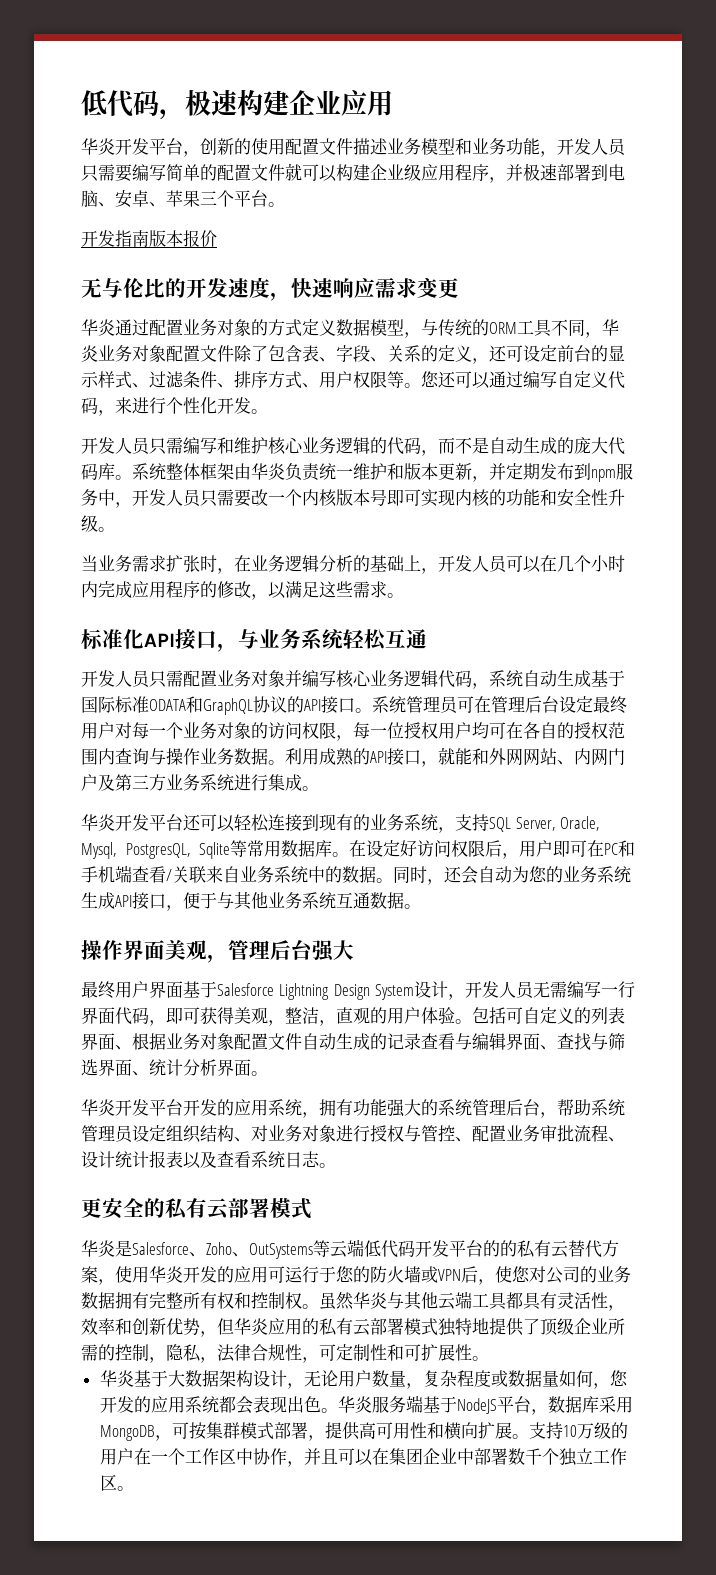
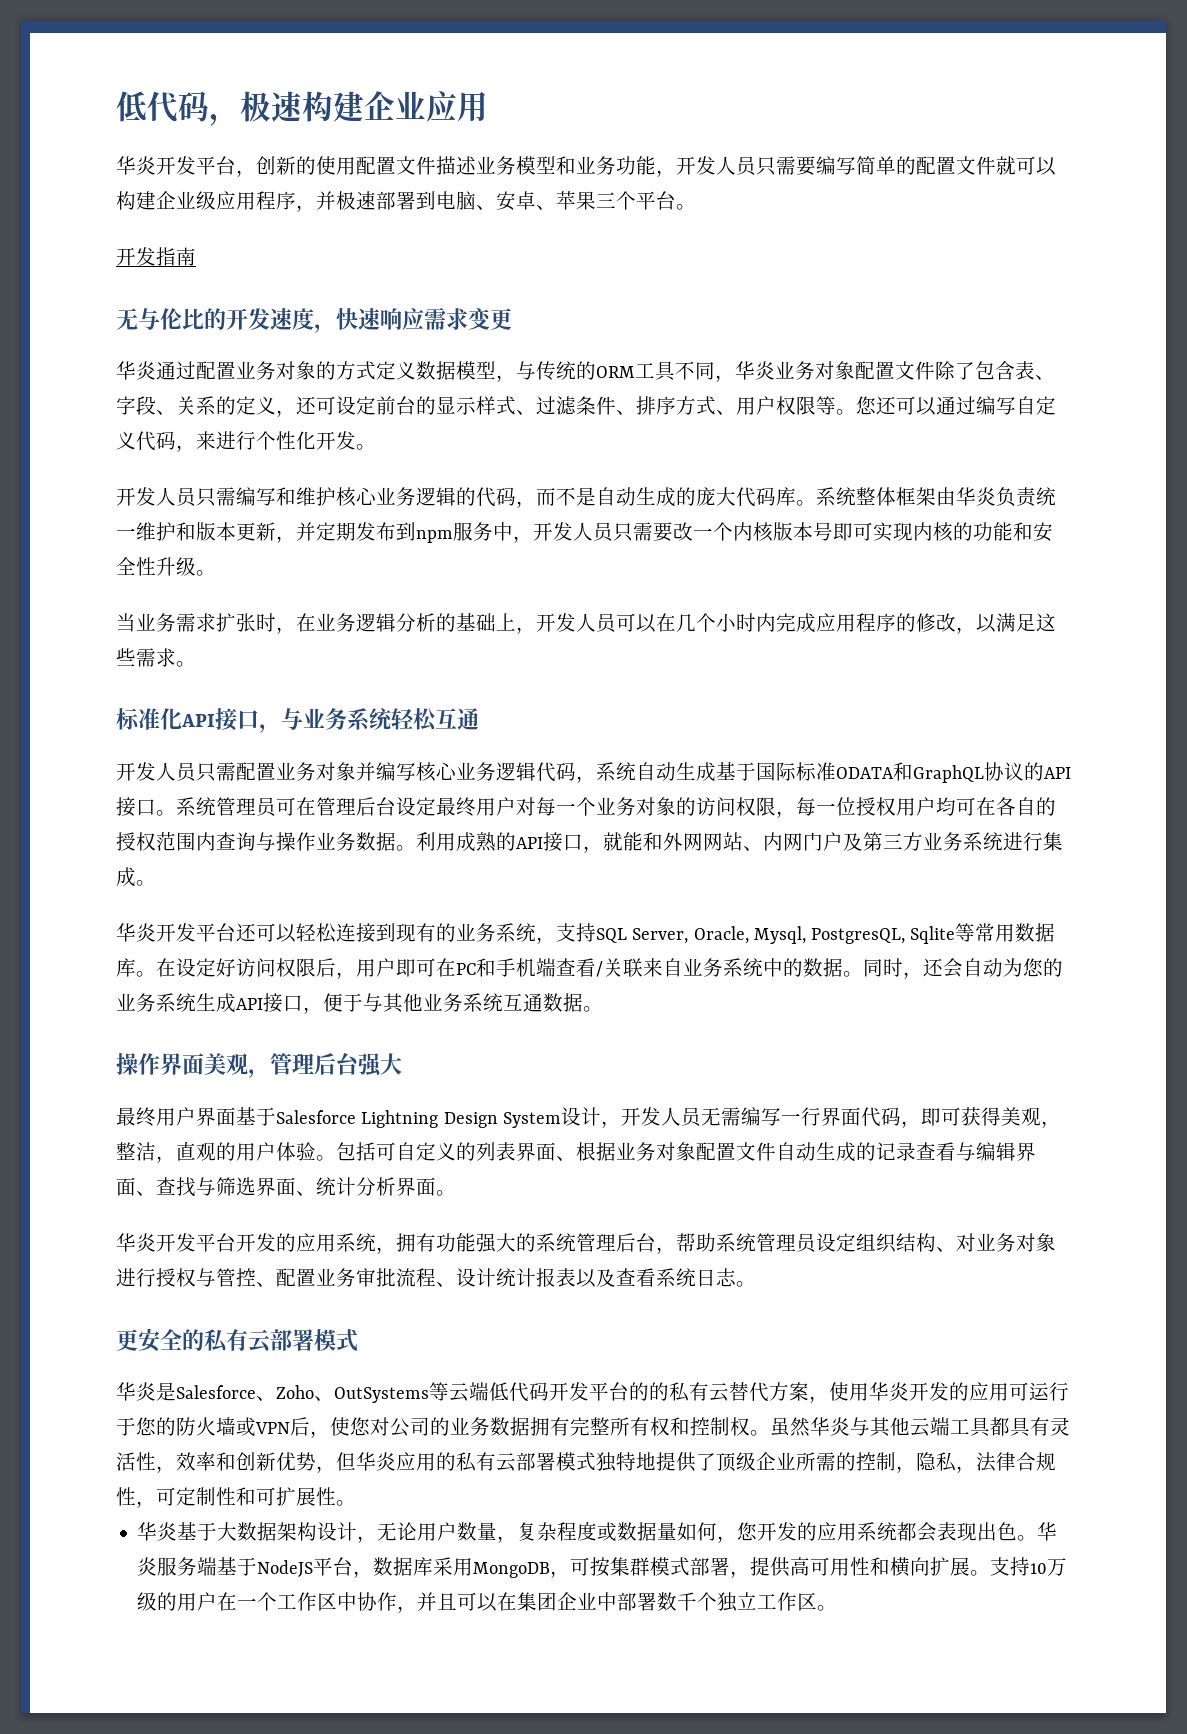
[149,230,217,247] 版本报价 -> (196, 256) none

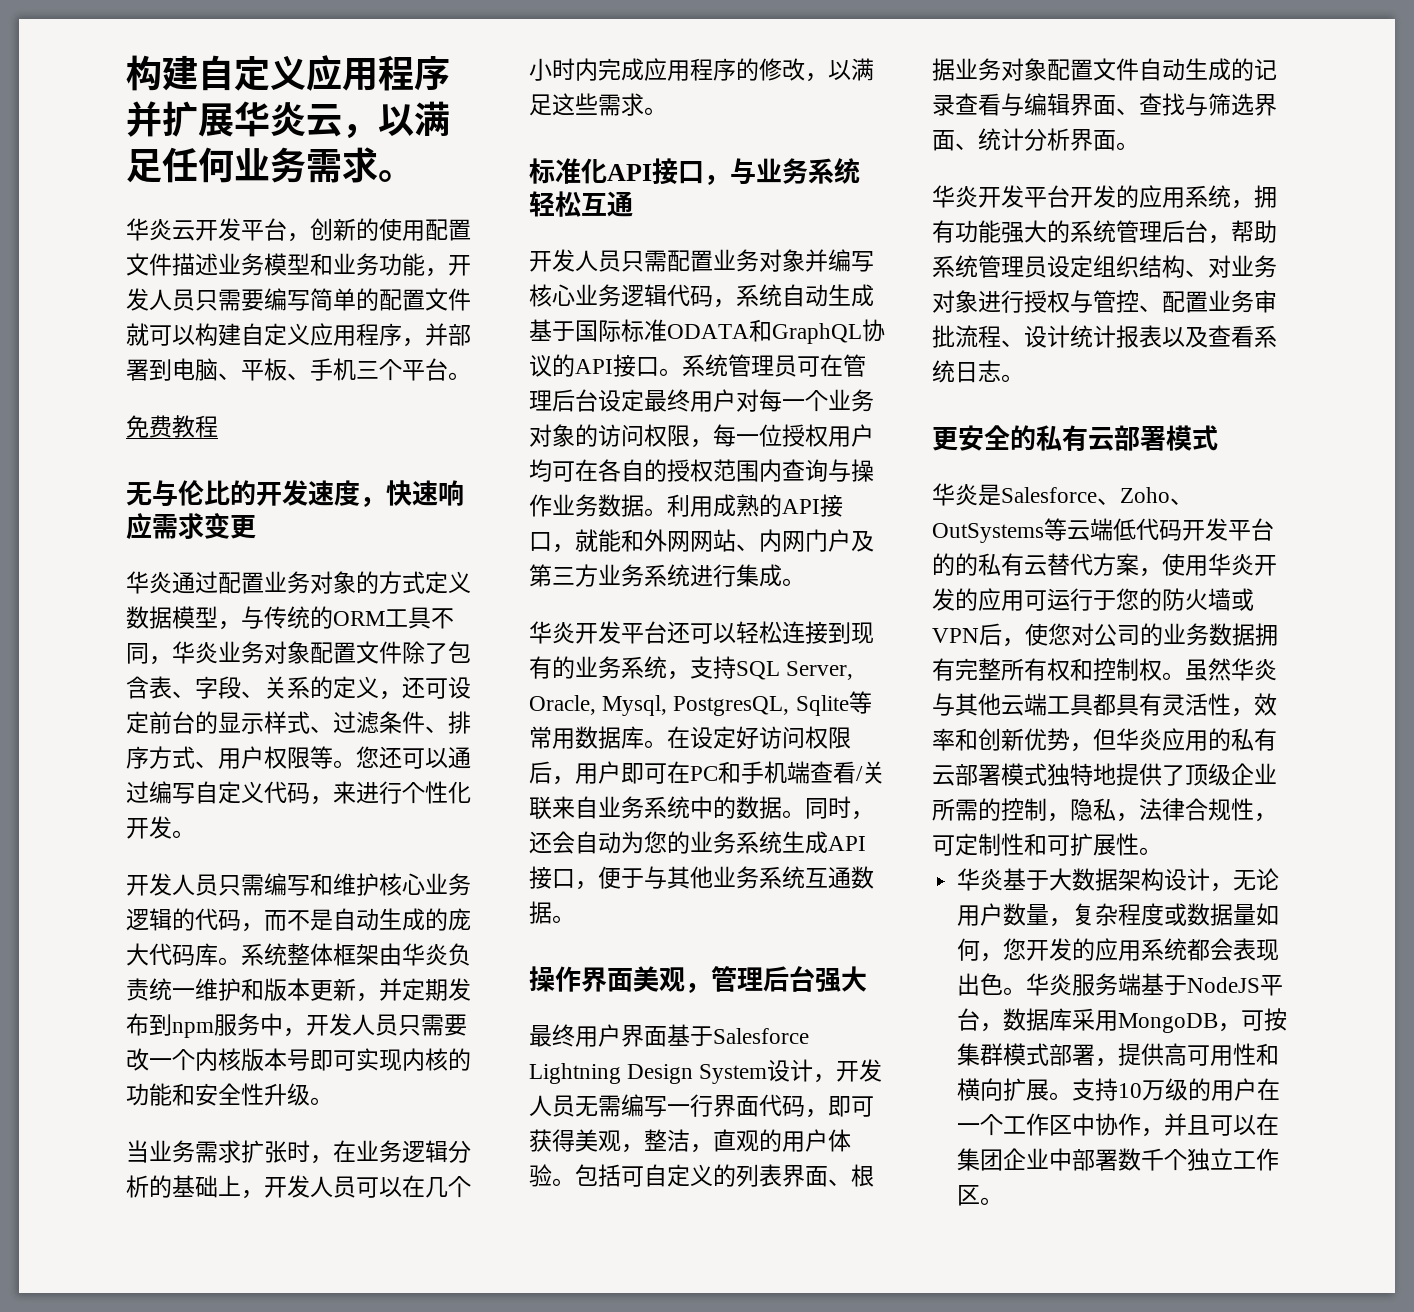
[116,91,488,126] [116,156,156,175] 低代码，极速构建企业应用 // 华炎 -> [126,55,450,91] [126,101,450,139] [126,147,414,183] [126,218,195,241] 构建自定义应用程序并扩展华炎云，以满足任何业务需求。 // 华炎云
[156,191,216,210] 企业级 -> [241,323,310,346] 自定义
[336,191,376,210] 极速 -> (448, 334) none
[496,191,596,211] 安卓、苹果 -> [241,358,356,381] 平板、手机
[116,247,196,266] 开发指南 -> [126,415,218,438] 免费教程

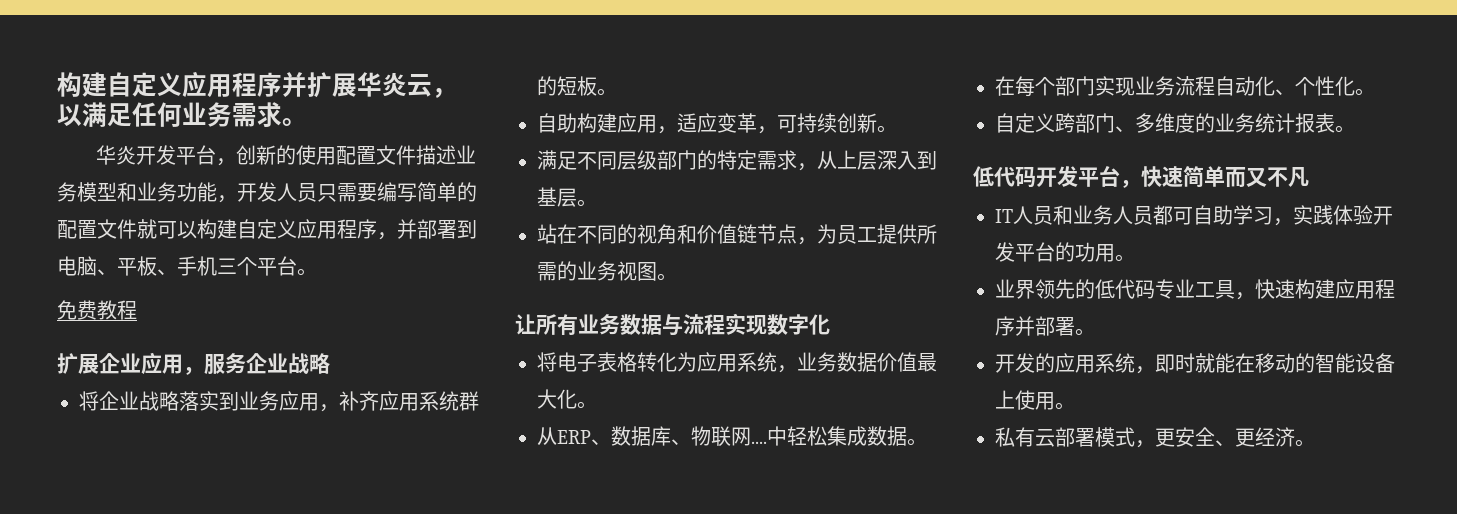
[172,220,195,241] 云 -> (137, 155) none
[126,480,464,507] [126,513,256,540] [126,571,471,594] [126,606,454,630] [126,641,471,665] [126,676,471,700] [126,711,471,734] [126,746,471,769] [126,781,471,805] [126,816,195,839] [126,873,471,896] [126,908,471,932] [126,943,471,966] [126,978,471,1002] [126,1013,467,1038] [126,1048,471,1071] [126,1083,333,1106] [126,1140,471,1164] [126,1175,471,1199] [529,58,874,82] [529,93,667,116] [529,158,860,185] [529,191,633,217] [529,249,874,272] [529,284,874,308] [529,319,885,344] [529,354,866,377] [529,389,874,412] [529,424,874,448] [529,459,874,482] [529,494,843,517] [529,529,874,553] [529,564,805,587] [529,621,874,644] [529,656,854,680] [529,691,872,716] [529,726,851,749] [529,761,885,785] [529,796,874,820] [529,831,866,854] [529,866,874,890] [529,901,575,924] [529,966,867,993] [529,1024,809,1047] [529,1059,883,1084] [529,1094,874,1118] [529,1129,851,1153] [529,1164,874,1187] [932,58,1277,81] [932,93,1277,116] [932,128,1139,151] [932,185,1277,209] [932,220,1277,244] [932,255,1277,278] [932,290,1277,313] [932,325,1277,348] [932,360,1024,383] [932,425,1218,451] [932,483,1193,506] [932,518,1274,543] [932,553,1277,577] [932,588,1254,611] [932,623,1278,647] [932,658,1277,681] [932,693,1277,717] [932,728,1277,752] [932,763,1277,786] [932,798,1277,822] [932,833,1162,856] [957,868,1280,892] [957,903,1280,927] [957,938,1280,962] [957,973,1284,996] [957,1008,1288,1033] [957,1043,1280,1067] [957,1078,1281,1101] [957,1113,1280,1137] [957,1148,1280,1171] [957,1185,981,1206] 无与伦比的开发速度，快速响应需求变更 // 华炎通过配置业务对象的方式定义数据模型，与传统的ORM工具不同，华炎业务对象配置文件除了包含表、字段、关系的定义，还可设定前台的显示样式、过滤条件、排序方式、用户权限等。您还可以通过编写自定义代码，来进行个性化开发。 // 开发人员只需编写和维护核心业务逻辑的代码，而不是自动生成的庞大代码库。系统整体框架由华炎负责统一维护和版本更新，并定期发布到npm服务中，开发人员只需要改一个内核版本号即可实现内核的功能和安全性升级。 // 当业务需求扩张时，在业务逻辑分析的基础上，开发人员可以在几个小时内完成应用程序的修改，以满足这些需求。 // 标准化API接口，与业务系统轻松互通 // 开发人员只需配置业务对象并编写核心业务逻辑代码，系统自动生成基于国际标准ODATA和GraphQL协议的API接口。系统管理员可在管理后台设定最终用户对每一个业务对象的访问权限，每一位授权用户均可在各自的授权范围内查询与操作业务数据。利用成熟的API接口，就能和外网网站、内网门户及第三方业务系统进行集成。 // 华炎开发平台还可以轻松连接到现有的业务系统，支持SQL Server, Oracle, Mysql, PostgresQL, Sqlite等常用数据库。在设定好访问权限后，用户即可在PC和手机端查看/关联来自业务系统中的数据。同时，还会自动为您的业务系统生成API接口，便于与其他业务系统互通数据。 // 操作界面美观，管理后台强大 // 最终用户界面基于Salesforce Lightning Design System设计，开发人员无需编写一行界面代码，即可获得美观，整洁，直观的用户体验。包括可自定义的列表界面、根据业务对象配置文件自动生成的记录查看与编辑界面、查找与筛选界面、统计分析界面。 // 华炎开发平台开发的应用系统，拥有功能强大的系统管理后台，帮助系统管理员设定组织结构、对业务对象进行授权与管控、配置业务审批流程、设计统计报表以及查看系统日志。 // 更安全的私有云部署模式 // 华炎是Salesforce、Zoho、OutSystems等云端低代码开发平台的的私有云替代方案，使用华炎开发的应用可运行于您的防火墙或VPN后，使您对公司的业务数据拥有完整所有权和控制权。虽然华炎与其他云端工具都具有灵活性，效率和创新优势，但华炎应用的私有云部署模式独特地提供了顶级企业所需的控制，隐私，法律合规性，可定制性和可扩展性。 // 华炎基于大数据架构设计，无论用户数量，复杂程度或数据量如何，您开发的应用系统都会表现出色。华炎服务端基于NodeJS平台，数据库采用MongoDB，可按集群模式部署，提供高可用性和横向扩展。支持10万级的用户在一个工作区中协作，并且可以在集团企业中部署数千个独立工作区 -> [57,352,330,375] [79,391,479,412] [537,76,617,96] [537,113,897,134] [537,150,937,171] [537,187,597,207] [537,224,937,245] [537,261,677,281] [515,313,830,336] [537,352,937,373] [537,389,597,409] [537,426,927,447] [995,76,1375,97] [995,113,1355,133] [973,166,1309,188] [995,205,1393,226] [995,242,1135,262] [995,279,1395,300] [995,316,1095,336] [995,353,1395,374] [995,390,1075,410] [995,427,1295,448] 扩展企业应用，服务企业战略 // 将企业战略落实到业务应用，补齐应用系统群的短板。 // 自助构建应用，适应变革，可持续创新。 // 满足不同层级部门的特定需求，从上层深入到基层。 // 站在不同的视角和价值链节点，为员工提供所需的业务视图。 // 让所有业务数据与流程实现数字化 // 将电子表格转化为应用系统，业务数据价值最大化。 // 从ERP、数据库、物联网....中轻松集成数据。 // 在每个部门实现业务流程自动化、个性化。 // 自定义跨部门、多维度的业务统计报表。 // 低代码开发平台，快速简单而又不凡 // IT人员和业务人员都可自助学习，实践体验开发平台的功用。 // 业界领先的低代码专业工具，快速构建应用程序并部署。 // 开发的应用系统，即时就能在移动的智能设备上使用。 // 私有云部署模式，更安全、更经济

